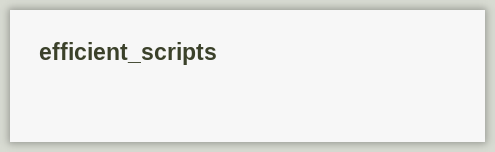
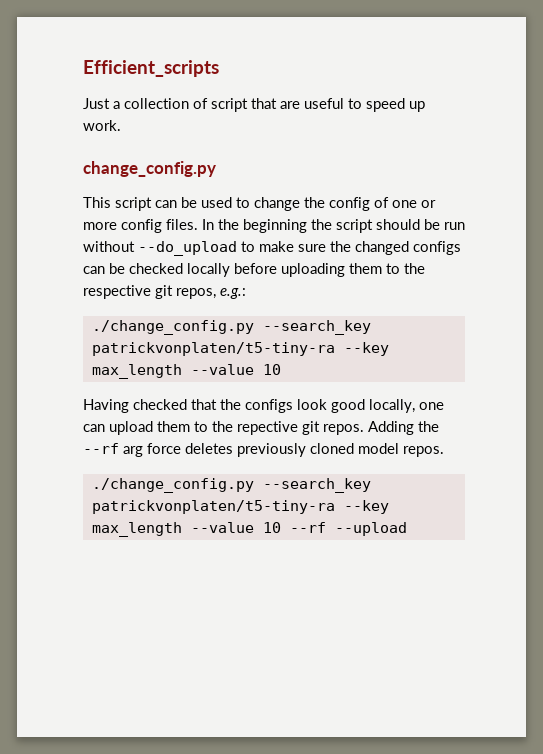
[39,42,217,65] efficient_scripts -> [83,60,219,77] [83,98,425,112] [83,120,121,131] [83,161,216,177] [83,197,436,211] [83,219,465,233] [83,241,461,256] [83,263,425,277] [83,285,246,299] [91,320,371,335] [91,342,389,356] [91,364,281,379] [83,399,444,413] [83,421,439,435] [83,443,444,457] [91,478,371,493] [91,500,389,514] [91,522,407,537] Efficient_scripts // Just a collection of script that are useful to speed up work. // change_config.py // This script can be used to change the config of one or more config files. In the beginning the script should be run without --do_upload to make sure the changed configs can be checked locally before uploading them to the respective git repos, e.g.: // ./change_config.py --search_key patrickvonplaten/t5-tiny-ra --key max_length --value 10 // Having checked that the configs look good locally, one can upload them to the repective git repos. Adding the --rf arg force deletes previously cloned model repos. // ./change_config.py --search_key patrickvonplaten/t5-tiny-ra --key max_length --value 10 --rf --upload

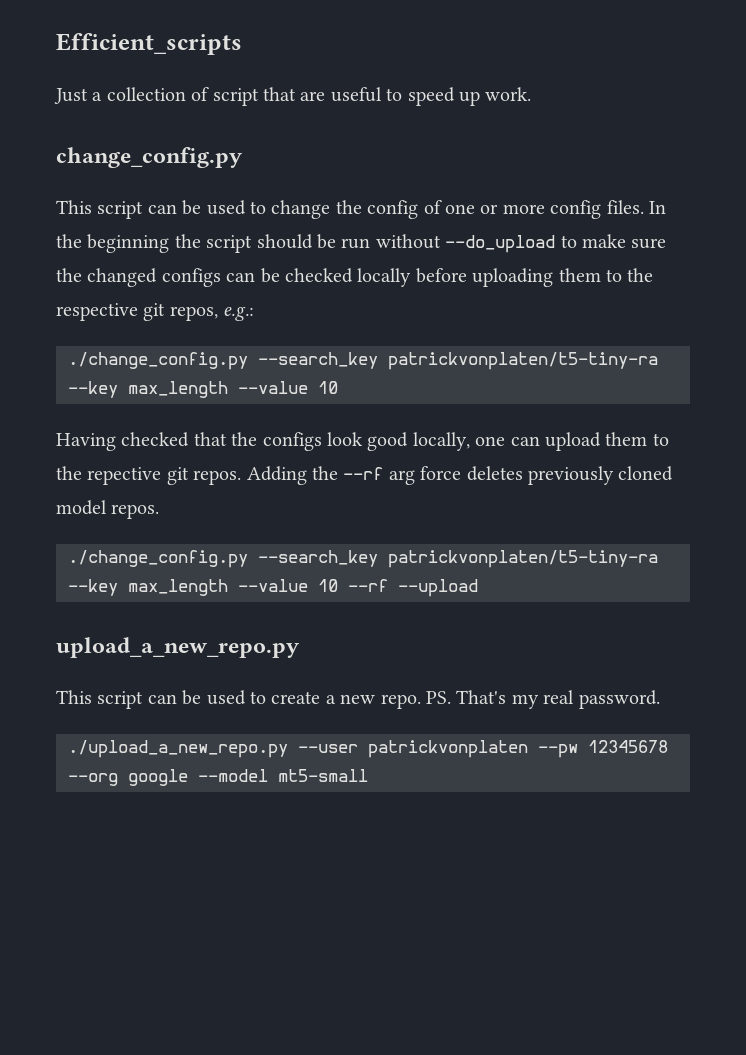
(407, 529) none -> [56,637,300,658] [56,690,660,709] [68,740,668,758] [68,769,368,786] // upload_a_new_repo.py // This script can be used to create a new repo. PS. That's my real password. // ./upload_a_new_repo.py --user patrickvonplaten --pw 12345678 --org google --model mt5-small

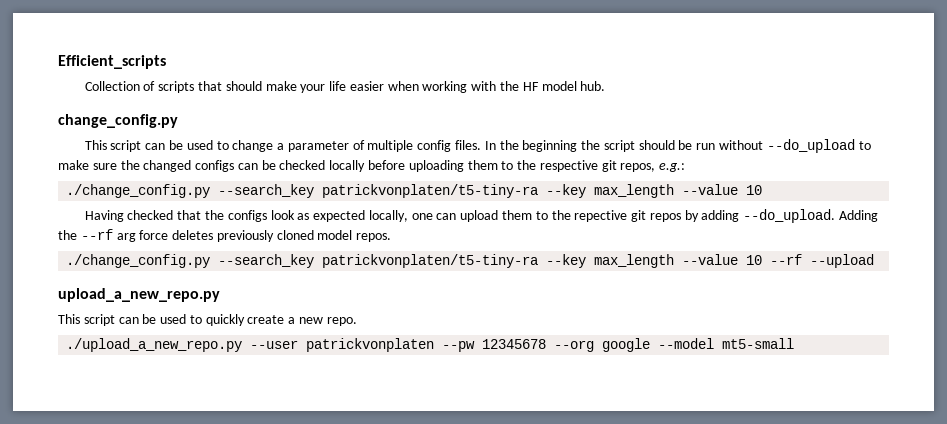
[54,87,532,106] Just a collection of script that are useful to speed up work. -> [84,81,606,93] Collection of scripts that should make your life easier when working with the HF model hub.
[335,200,545,219] the config of one or more -> [277,140,414,152] a parameter of multiple
[367,432,409,451] good -> [297,210,366,222] as expected
[193,470,242,485] repos. -> [649,209,836,223] repos by adding --do_upload.
(266, 697) none -> [205,314,245,326] quickly
[425,690,660,709] PS. That's my real password. -> (357, 321) none

